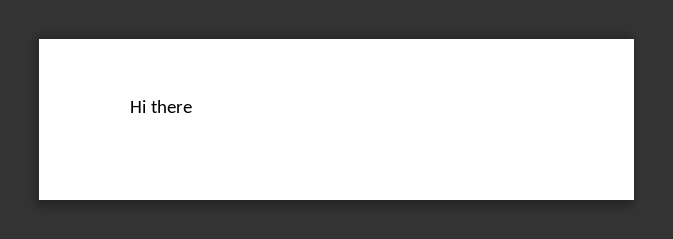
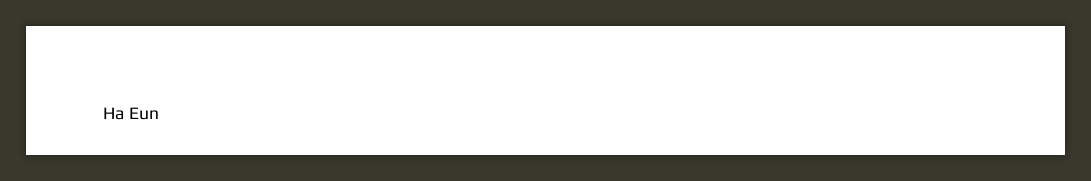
[130,100,192,113] Hi there -> [103,107,159,120] Ha Eun

